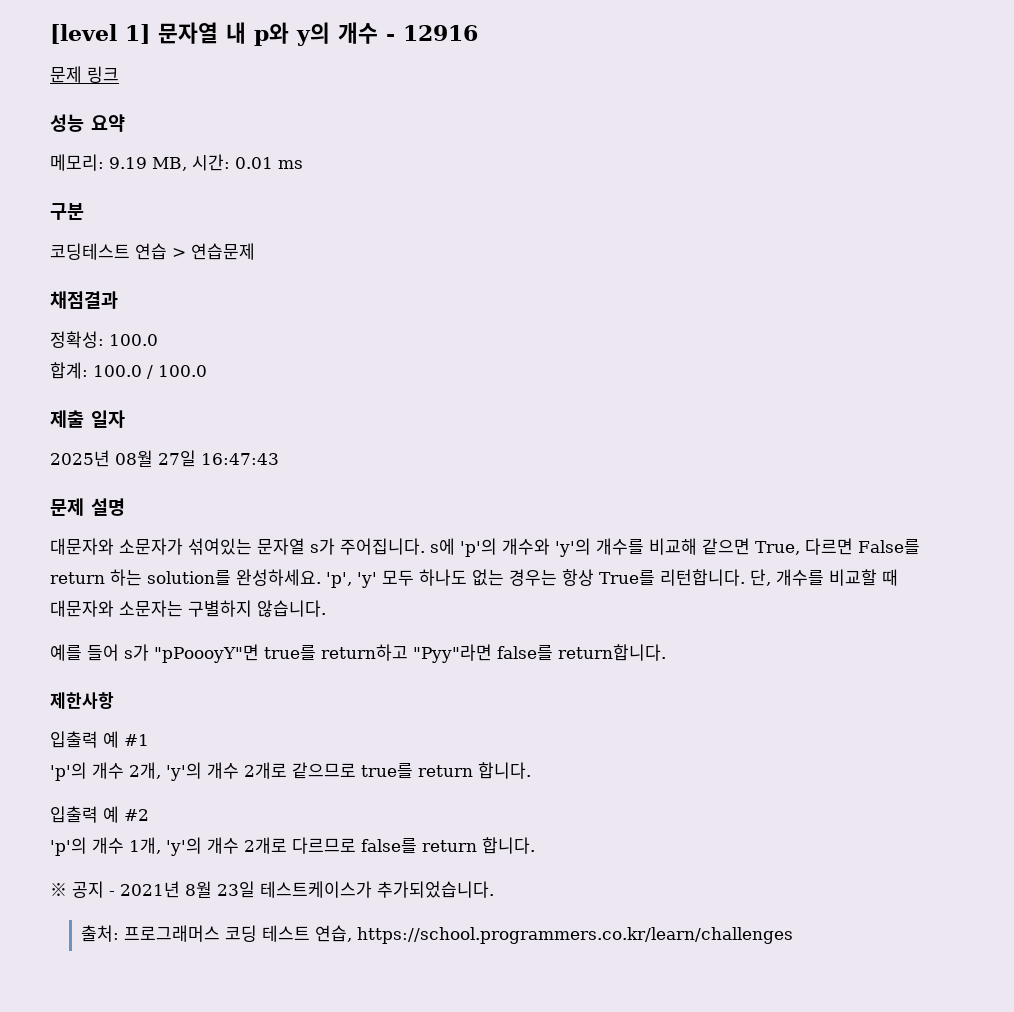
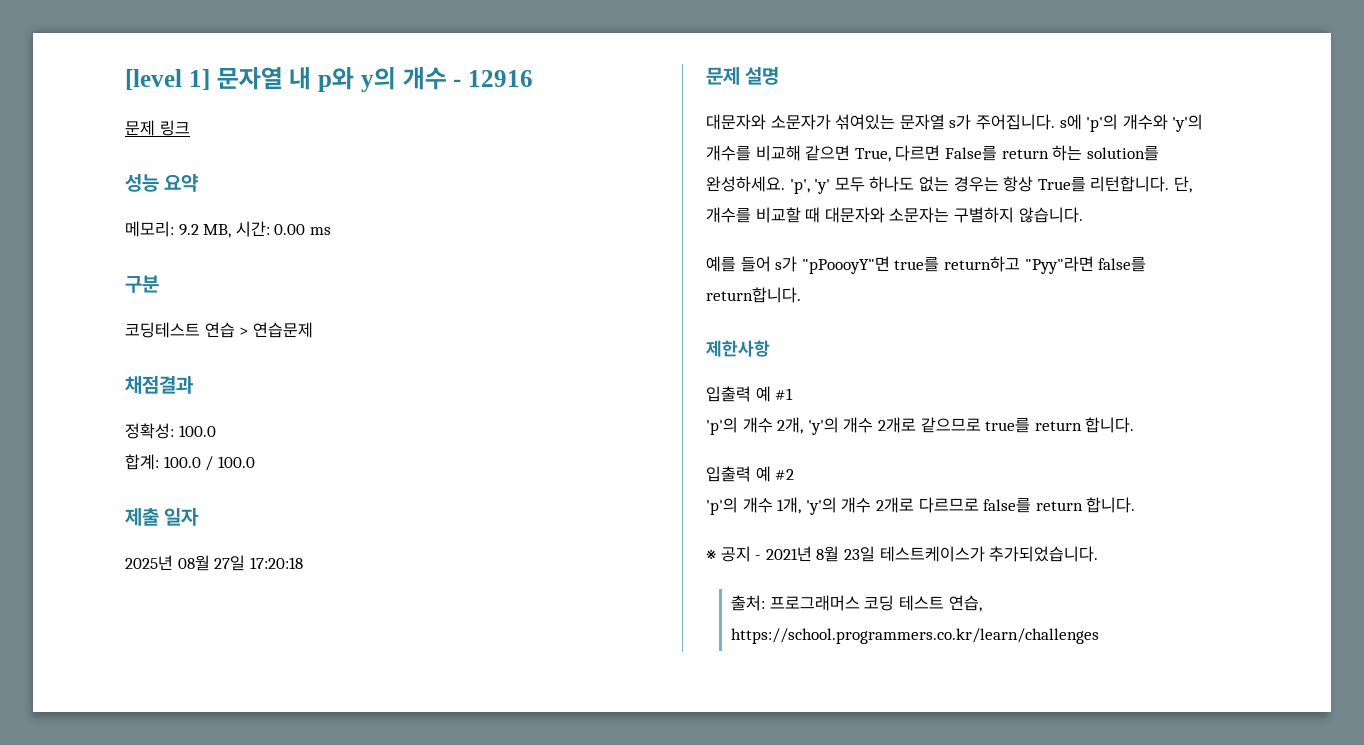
[109,157,147,169] 9.19 -> [178,224,199,236] 9.2
[235,157,273,169] 0.01 -> [274,224,306,235] 0.00
[201,453,279,465] 16:47:43 -> [249,557,303,569] 17:20:18

